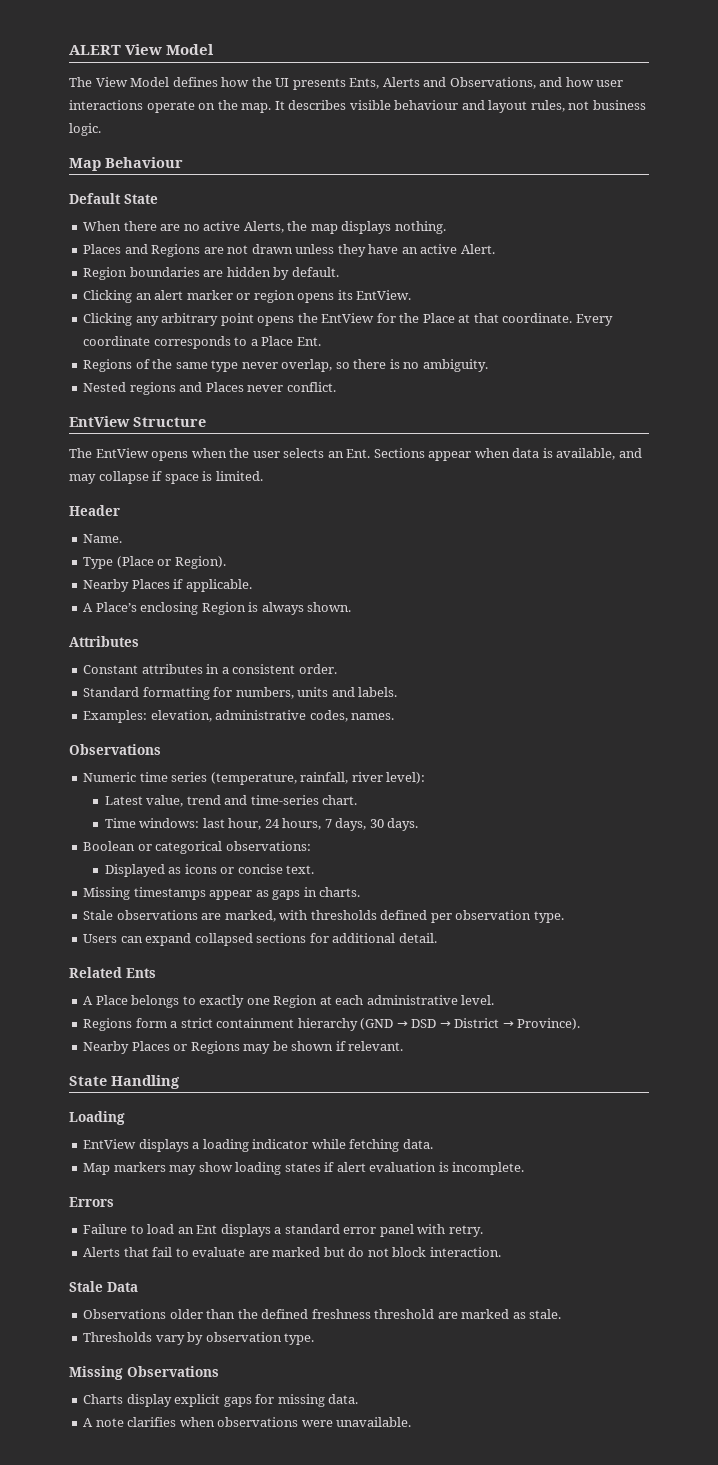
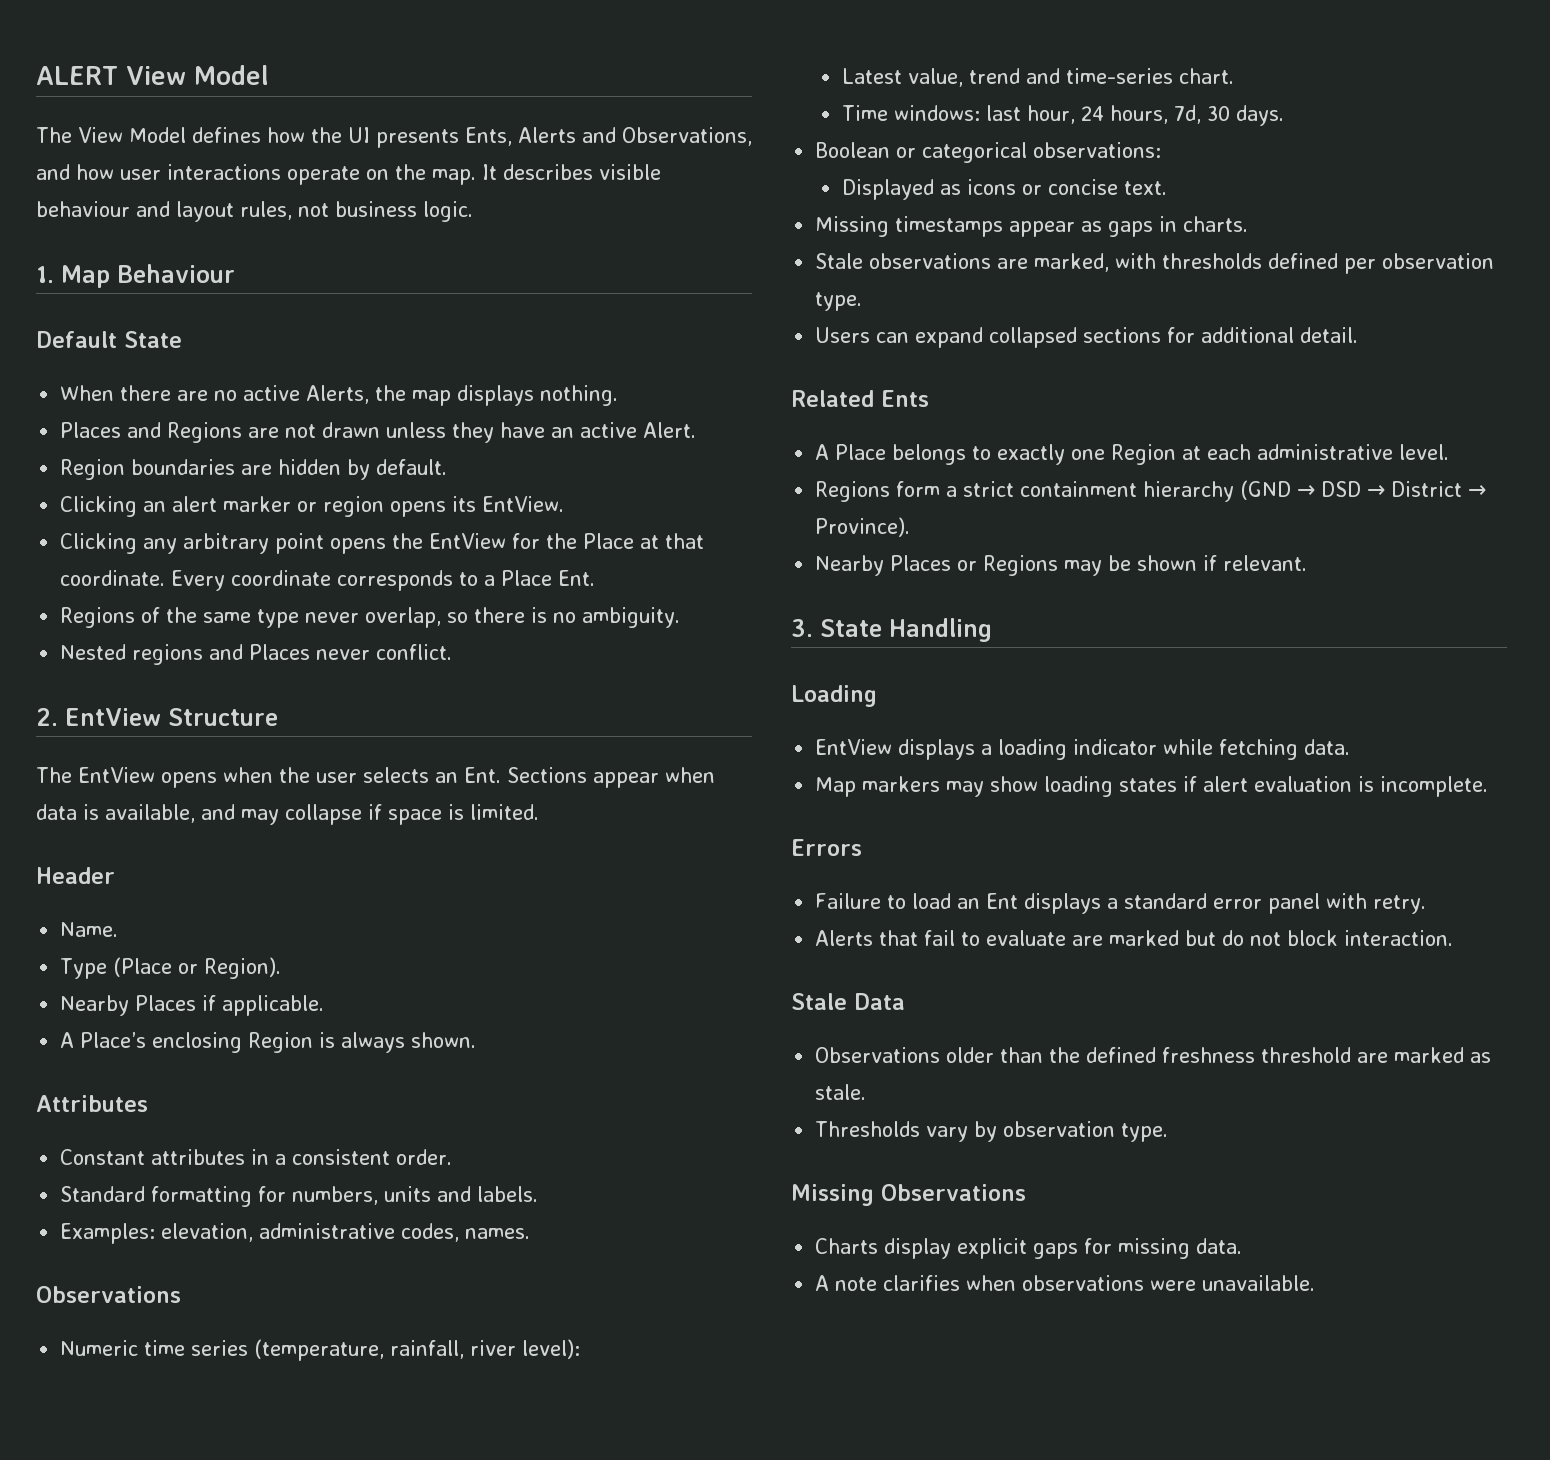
(101, 129) none -> [36,266,54,283] 1.
(336, 387) none -> [36,708,58,726] 2.
[324,818,367,831] 7 days, -> [1173,105,1201,124] 7d,
(404, 1046) none -> [791,619,813,637] 3.

